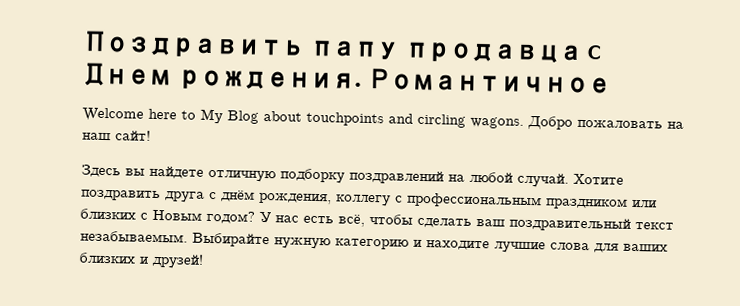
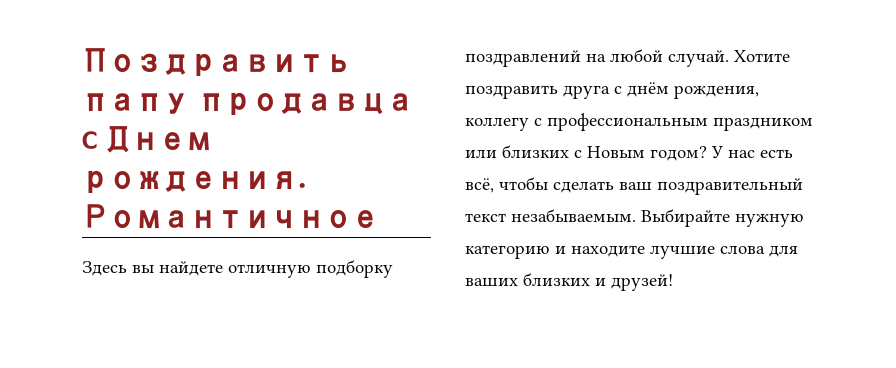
[82,107,684,130] [82,130,151,141] // Welcome here to My Blog about touchpoints and circling wagons. Добро пожаловать на наш сайт! -> (379, 216) none

